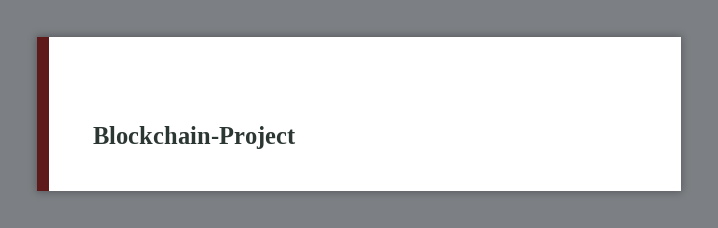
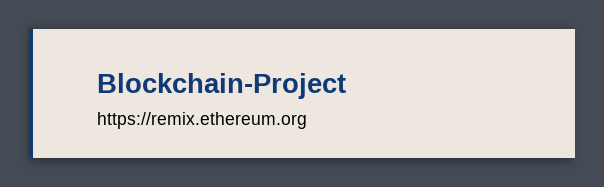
(296, 137) none -> [97,112,307,129] // https://remix.ethereum.org

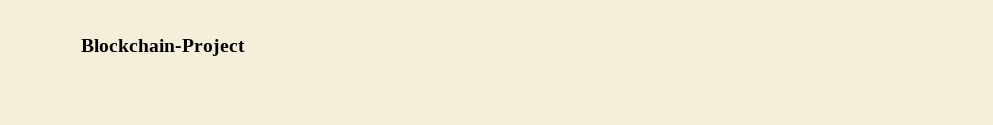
[97,112,307,129] // https://remix.ethereum.org -> (245, 47) none

